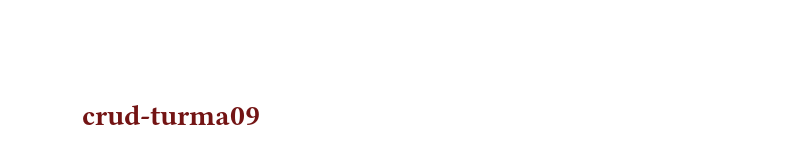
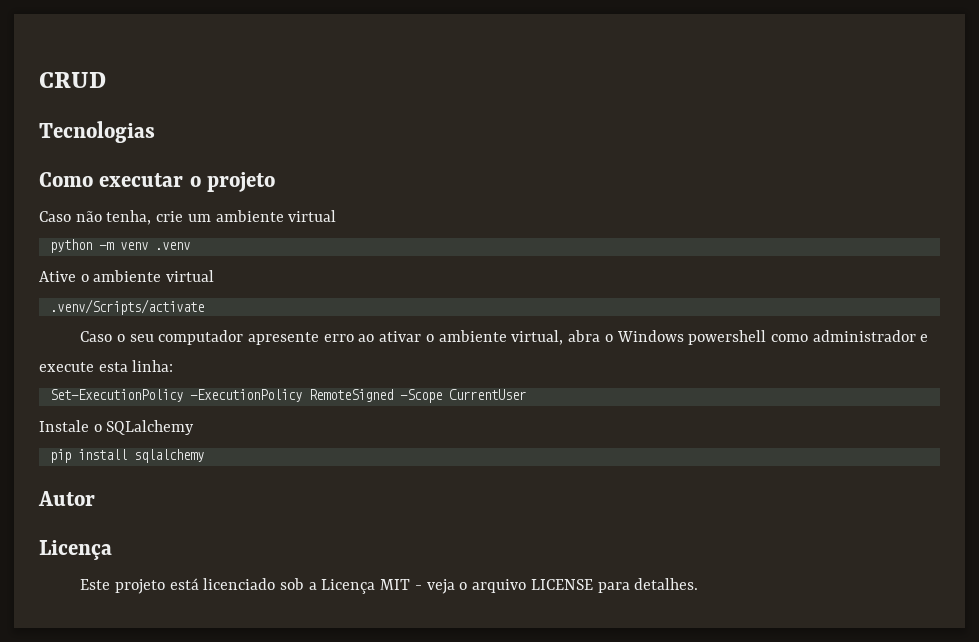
[82,105,260,125] crud-turma09 -> [39,72,106,88] [39,121,155,143] [39,172,276,192] [39,210,337,225] [49,239,190,253] [39,270,215,282] [49,299,204,315] [80,330,929,345] [39,360,174,372] [49,389,526,403] [39,420,195,435] [49,449,204,463] [38,491,95,506] [39,540,112,560] [80,578,699,594] CRUD // Tecnologias // Como executar o projeto // Caso não tenha, crie um ambiente virtual // python -m venv .venv // Ative o ambiente virtual // .venv/Scripts/activate // Caso o seu computador apresente erro ao ativar o ambiente virtual, abra o Windows powershell como administrador e execute esta linha: // Set-ExecutionPolicy -ExecutionPolicy RemoteSigned -Scope CurrentUser // Instale o SQLalchemy // pip install sqlalchemy // Autor // Licença // Este projeto está licenciado sob a Licença MIT - veja o arquivo LICENSE para detalhes.

